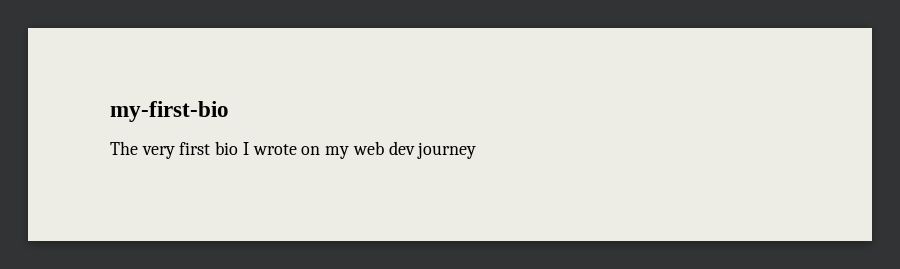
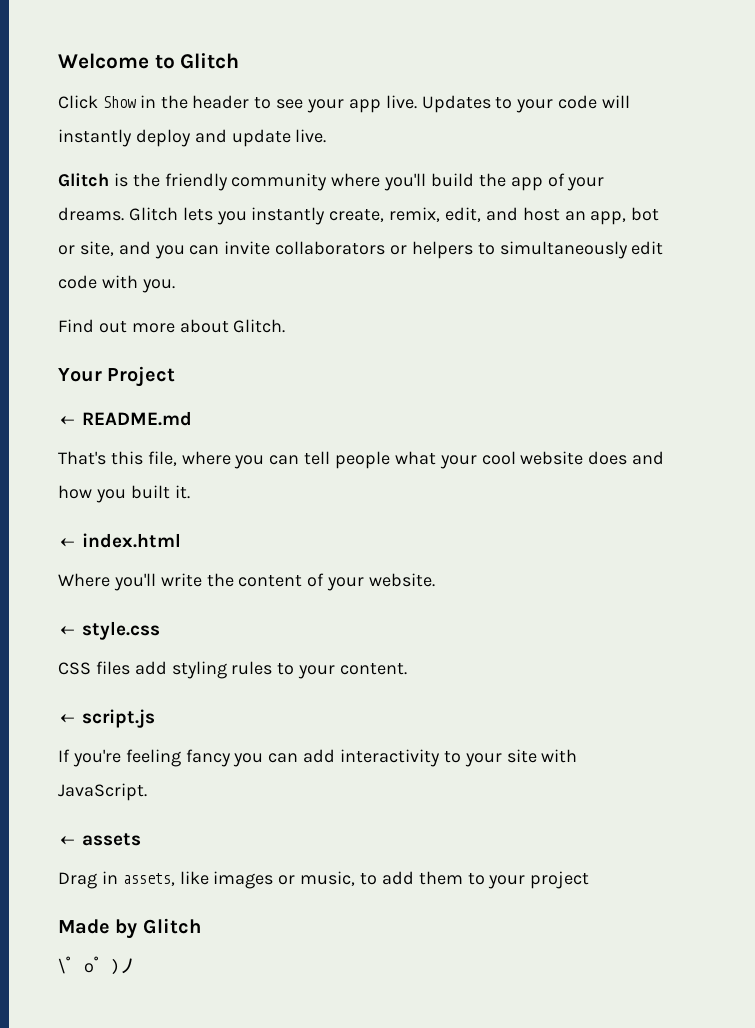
[110,101,229,122] [110,141,477,159] my-first-bio // The very first bio I wrote on my web dev journey -> [58,53,240,69] [58,95,631,113] [58,129,327,147] [58,173,605,191] [58,207,660,225] [58,241,664,259] [58,275,175,293] [58,319,286,333] [58,366,176,387] [58,411,193,426] [58,451,665,469] [58,485,190,503] [58,533,182,548] [58,573,436,591] [58,621,161,640] [58,661,408,679] [58,709,156,728] [58,749,578,767] [58,783,147,801] [58,833,142,846] [58,871,590,889] [58,918,201,939] [58,956,136,975] Welcome to Glitch // Click Show in the header to see your app live. Updates to your code will instantly deploy and update live. // Glitch is the friendly community where you'll build the app of your dreams. Glitch lets you instantly create, remix, edit, and host an app, bot or site, and you can invite collaborators or helpers to simultaneously edit code with you. // Find out more about Glitch. // Your Project // ← README.md // That's this file, where you can tell people what your cool website does and how you built it. // ← index.html // Where you'll write the content of your website. // ← style.css // CSS files add styling rules to your content. // ← script.js // If you're feeling fancy you can add interactivity to your site with JavaScript. // ← assets // Drag in assets, like images or music, to add them to your project // Made by Glitch // \゜o゜)ノ

